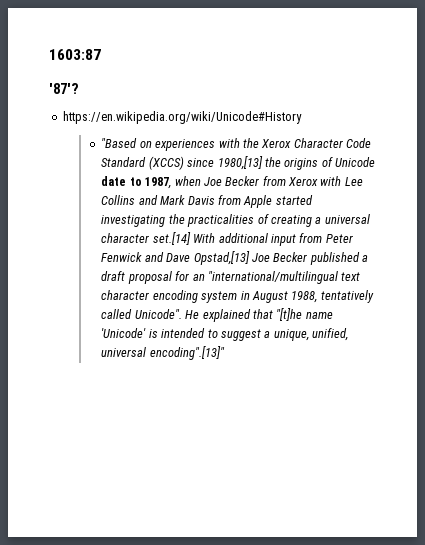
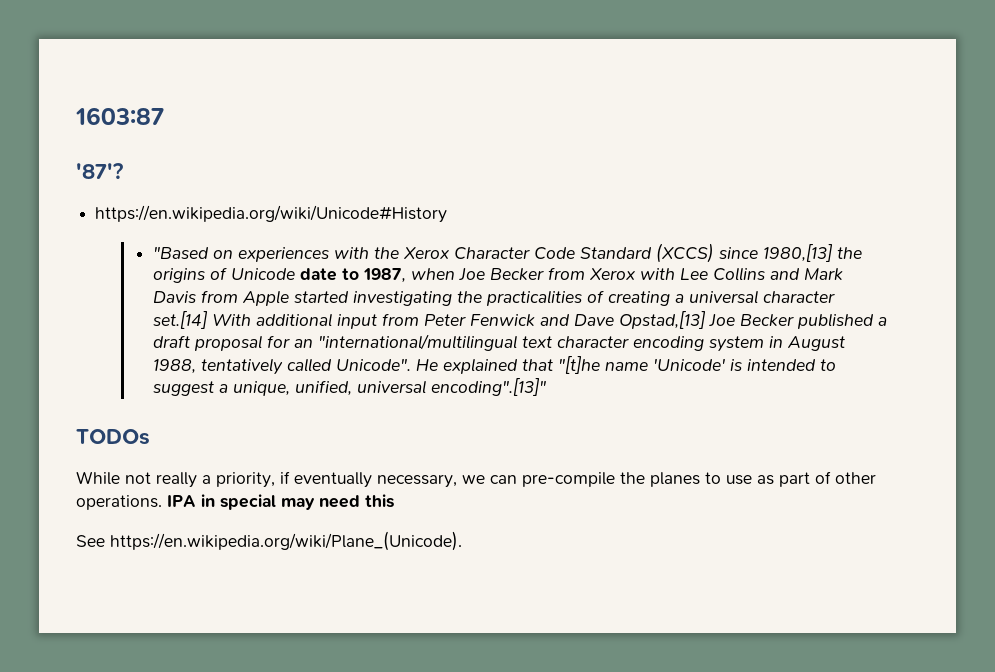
(225, 353) none -> [76,429,150,445] [76,471,876,488] [76,494,394,510] [76,531,462,551] // TODOs // While not really a priority, if eventually necessary, we can pre-compile the planes to use as part of other operations. IPA in special may need this // See https://en.wikipedia.org/wiki/Plane_(Unicode).

